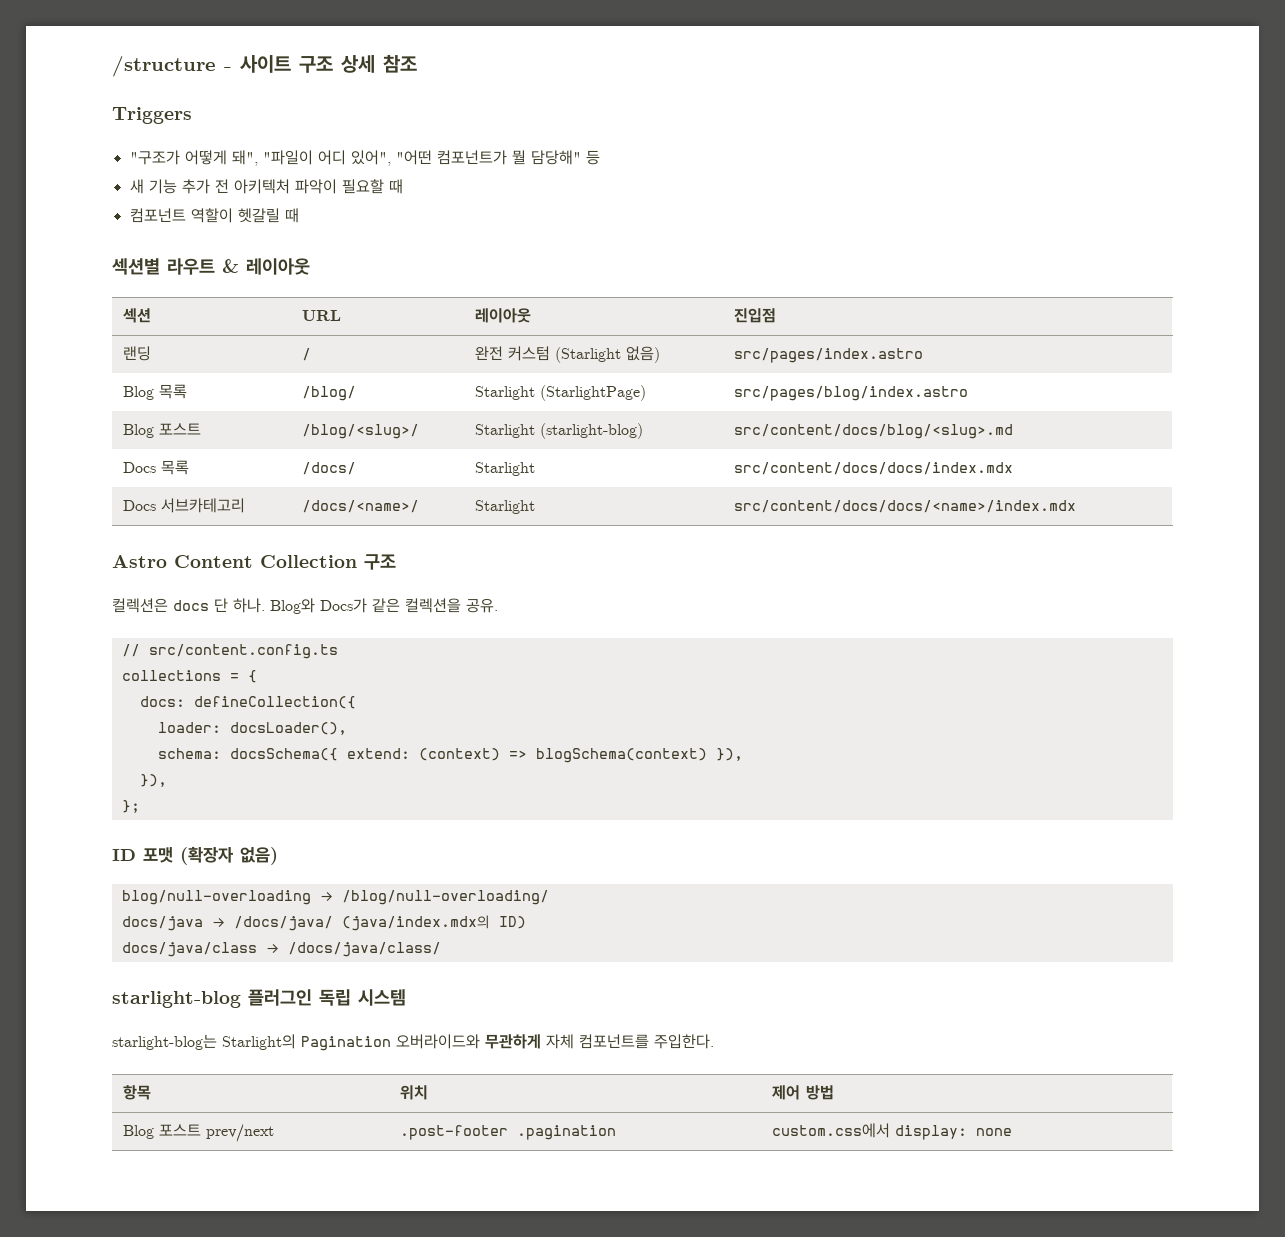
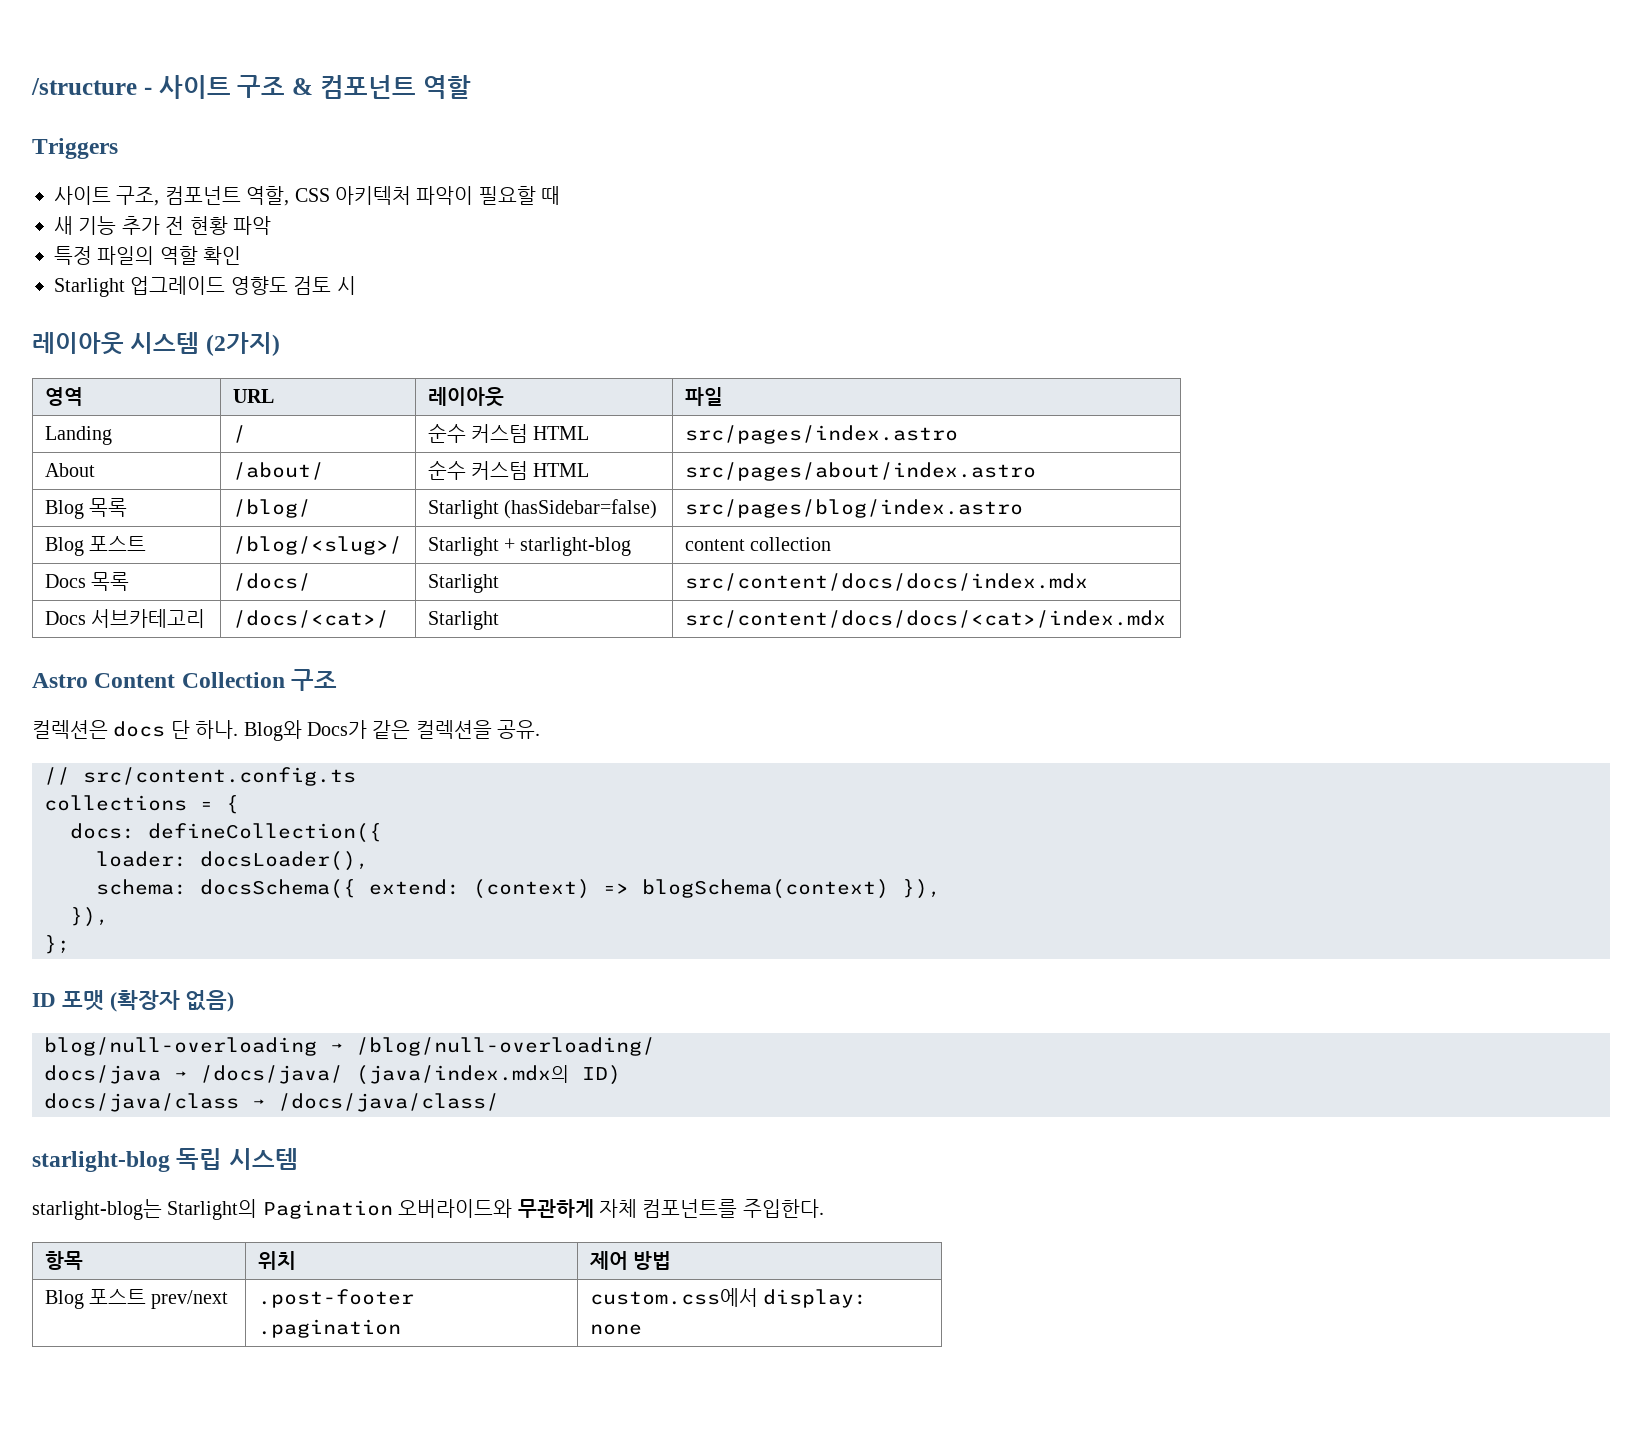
[341,54,417,73] [112,107,192,124] [129,150,600,166] [129,179,403,194] [129,208,299,223] [112,258,310,275] [123,308,152,323] 상세 참조 // Triggers // "구조가 어떻게 돼", "파일이 어디 있어", "어떤 컴포넌트가 뭘 담당해" 등 // 새 기능 추가 전 아키텍처 파악이 필요할 때 // 컴포넌트 역할이 헷갈릴 때 // 섹션별 라우트 & 레이아웃 // 섹션 -> [292,75,471,99] [32,138,118,159] [54,186,561,206] [54,216,271,235] [54,246,242,265] [54,276,356,297] [32,332,280,356] [44,387,83,406] & 컴포넌트 역할 // Triggers // 사이트 구조, 컴포넌트 역할, CSS 아키텍처 파악이 필요할 때 // 새 기능 추가 전 현황 파악 // 특정 파일의 역할 확인 // Starlight 업그레이드 영향도 검토 시 // 레이아웃 시스템 (2가지) // 영역
[734,308,777,323] [123,346,152,361] 진입점 // 랜딩 -> [684,387,723,406] [44,426,112,445] 파일 // Landing
[475,346,661,363] [734,348,924,363] 완전 커스텀 (Starlight 없음) | src/pages/index.astro -> [427,423,590,443] [684,425,958,444] [44,463,95,477] [232,462,324,480] [427,460,590,480] [684,462,1036,481] 순수 커스텀 HTML | src/pages/index.astro // About | /about/ | 순수 커스텀 HTML | src/pages/about/index.astro
[540,385,647,401] (StarlightPage) -> [504,499,658,519] (hasSidebar=false)
[540,423,644,439] [734,424,1014,439] (starlight-blog) | src/content/docs/blog/<slug>.md -> [504,537,632,556] [684,537,832,551] + starlight-blog | content collection
[302,500,420,513] [475,500,536,514] [734,500,1077,513] /docs/<name>/ | Starlight | src/content/docs/docs/<name>/index.mdx -> [232,610,389,628] [427,611,499,630] [684,610,1166,628] /docs/<cat>/ | Starlight | src/content/docs/docs/<cat>/index.mdx
[248,989,312,1006] 플러그인 -> (170, 1161) none

